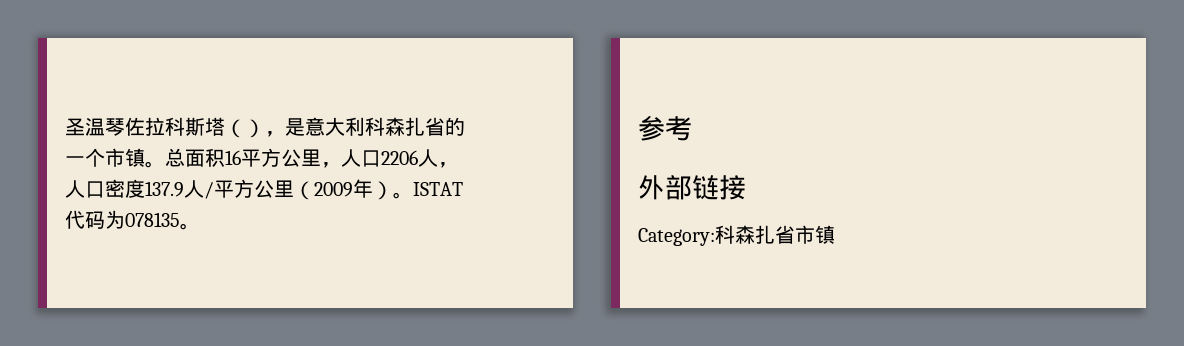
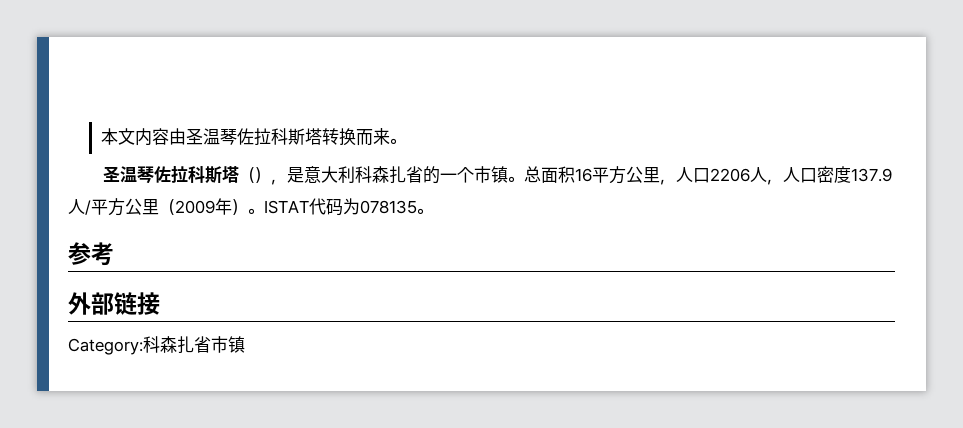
(65, 127) none -> [101,128,407,146] 本文内容由圣温琴佐拉科斯塔转换而来。 //

